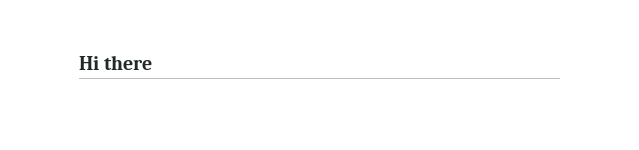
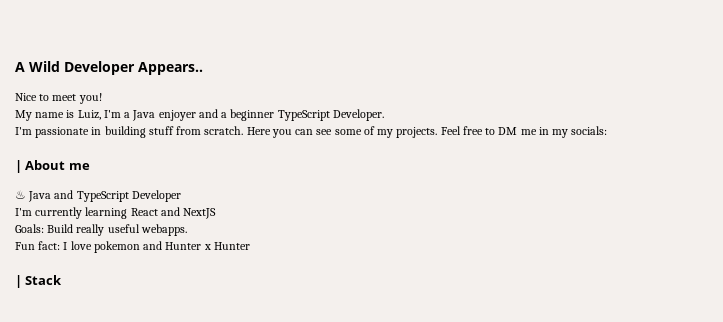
[79,55,153,70] Hi there -> [15,61,203,75] [15,93,102,104] [15,109,384,121] [15,126,608,138] [15,160,90,173] [15,190,181,202] [15,207,217,219] [15,224,187,236] [15,241,250,253] [15,275,63,288] A Wild Developer Appears.. // Nice to meet you! // My name is Luiz, I'm a Java enjoyer and a beginner TypeScript Developer. // I'm passionate in building stuff from scratch. Here you can see some of my projects. Feel free to DM me in my socials: // | About me // ♨ Java and TypeScript Developer // I'm currently learning React and NextJS // Goals: Build really useful webapps. // Fun fact: I love pokemon and Hunter x Hunter // | Stack

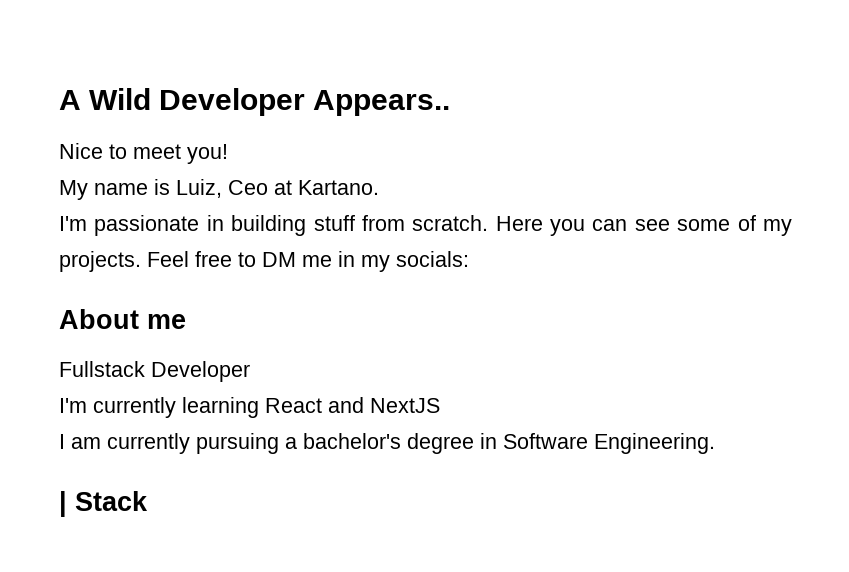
[103,109,384,121] I'm a Java enjoyer and a beginner TypeScript Developer. -> [228,180,379,195] Ceo at Kartano.
[15,160,22,173] | -> (469, 259) none
[15,190,129,202] ♨ Java and TypeScript -> [59,361,145,377] Fullstack
[15,224,187,236] [15,241,250,253] Goals: Build really useful webapps. // Fun fact: I love pokemon and Hunter x Hunter -> [59,433,715,454] I am currently pursuing a bachelor's degree in Software Engineering.

